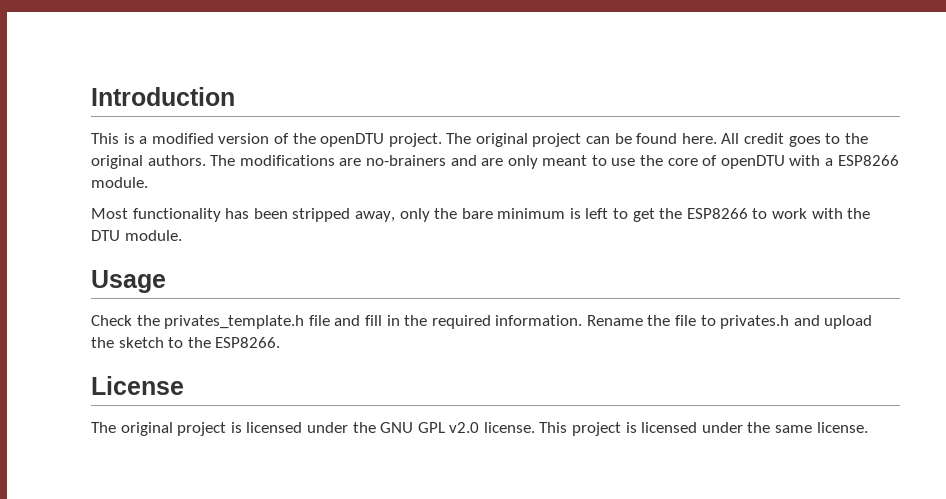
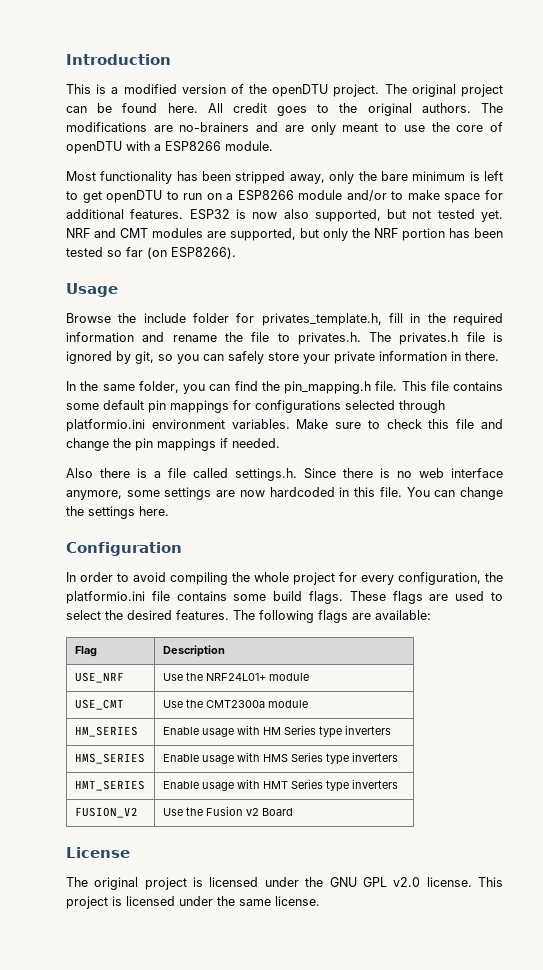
[659,208,871,219] [91,230,182,241] [91,270,166,293] [91,315,873,329] [91,337,281,348] the ESP8266 to work with the DTU module. // Usage // Check the privates_template.h file and fill in the required information. Rename the file to privates.h and upload the sketch to the ESP8266. -> [106,190,504,203] [66,209,504,222] [66,228,503,241] [66,247,236,259] [66,283,118,297] [66,313,503,326] [66,332,504,345] [66,351,499,364] [66,381,503,394] [66,400,445,413] [66,419,503,432] [66,438,280,451] [66,468,503,481] [66,487,504,500] [66,506,169,519] [66,542,182,556] [66,572,503,585] [66,591,504,604] [66,610,431,623] [74,646,97,657] [162,645,225,657] [74,672,124,683] [162,672,309,681] [74,699,124,710] [162,699,308,708] [74,726,138,737] [162,725,391,738] [74,753,145,764] [162,752,398,765] [74,780,145,791] [162,779,398,792] [74,807,138,818] [162,806,293,816] openDTU to run on a ESP8266 module and/or to make space for additional features. ESP32 is now also supported, but not tested yet. NRF and CMT modules are supported, but only the NRF portion has been tested so far (on ESP8266). // Usage // Browse the include folder for privates_template.h, fill in the required information and rename the file to privates.h. The privates.h file is ignored by git, so you can safely store your private information in there. // In the same folder, you can find the pin_mapping.h file. This file contains some default pin mappings for configurations selected through platformio.ini environment variables. Make sure to check this file and change the pin mappings if needed. // Also there is a file called settings.h. Since there is no web interface anymore, some settings are now hardcoded in this file. You can change the settings here. // Configuration // In order to avoid compiling the whole project for every configuration, the platformio.ini file contains some build flags. These flags are used to select the desired features. The following flags are available: // Flag | Description // USE_NRF | Use the NRF24L01+ module // USE_CMT | Use the CMT2300a module // HM_SERIES | Enable usage with HM Series type inverters // HMS_SERIES | Enable usage with HMS Series type inverters // HMT_SERIES | Enable usage with HMT Series type inverters // FUSION_V2 | Use the Fusion v2 Board

